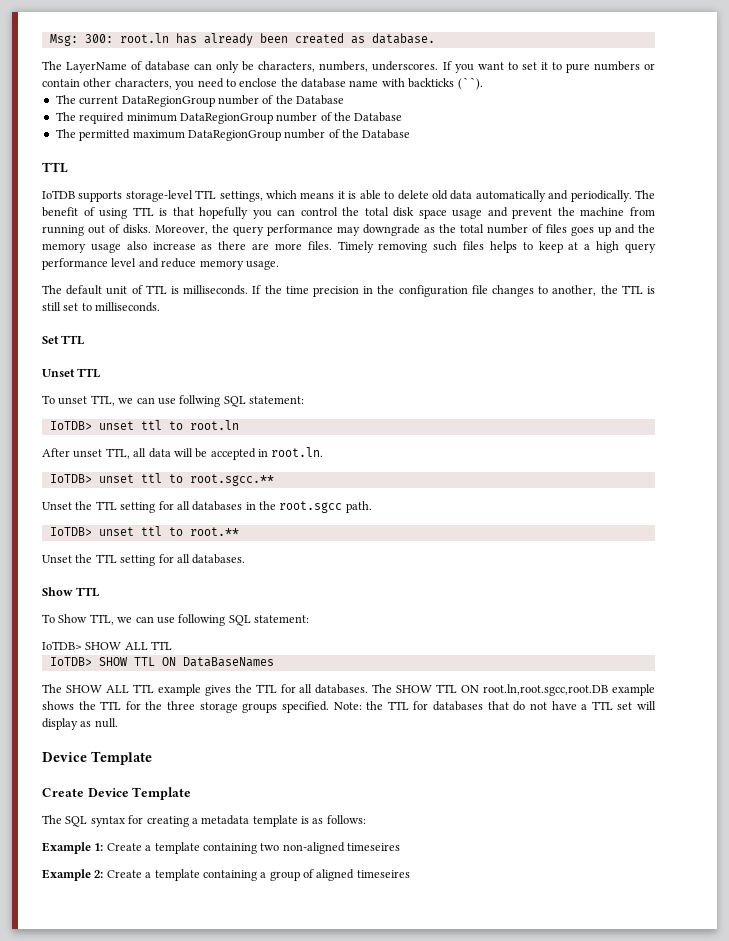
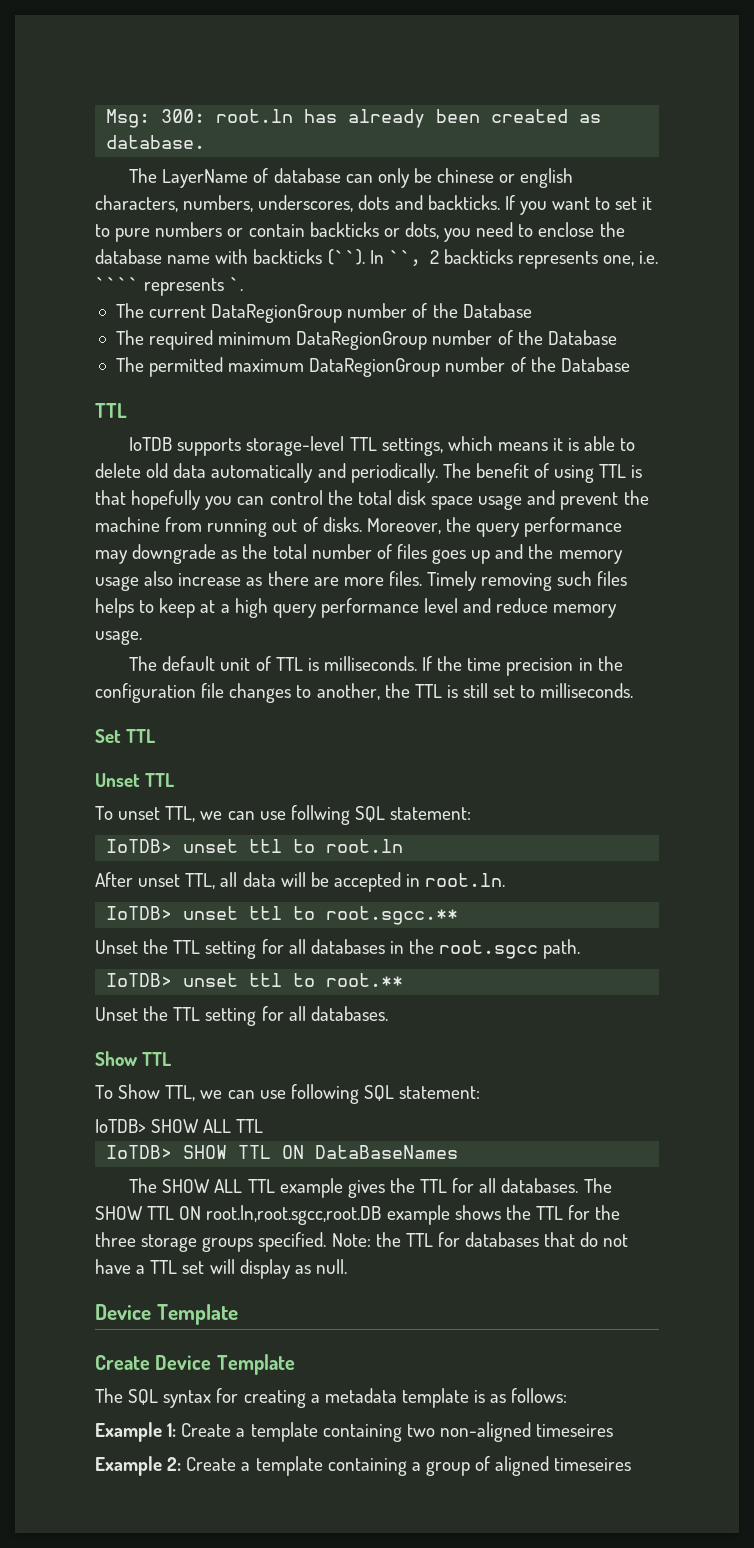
[258,61,439,72] characters, numbers, underscores. -> [437,168,574,188] [95,195,500,212] chinese or english characters, numbers, underscores, dots and backticks.
[83,78,172,89] other characters, -> [309,222,439,239] backticks or dots,
(483, 83) none -> [369,249,659,269] [95,277,244,296] In ``，2 backticks represents one, i.e. ```` represents `.

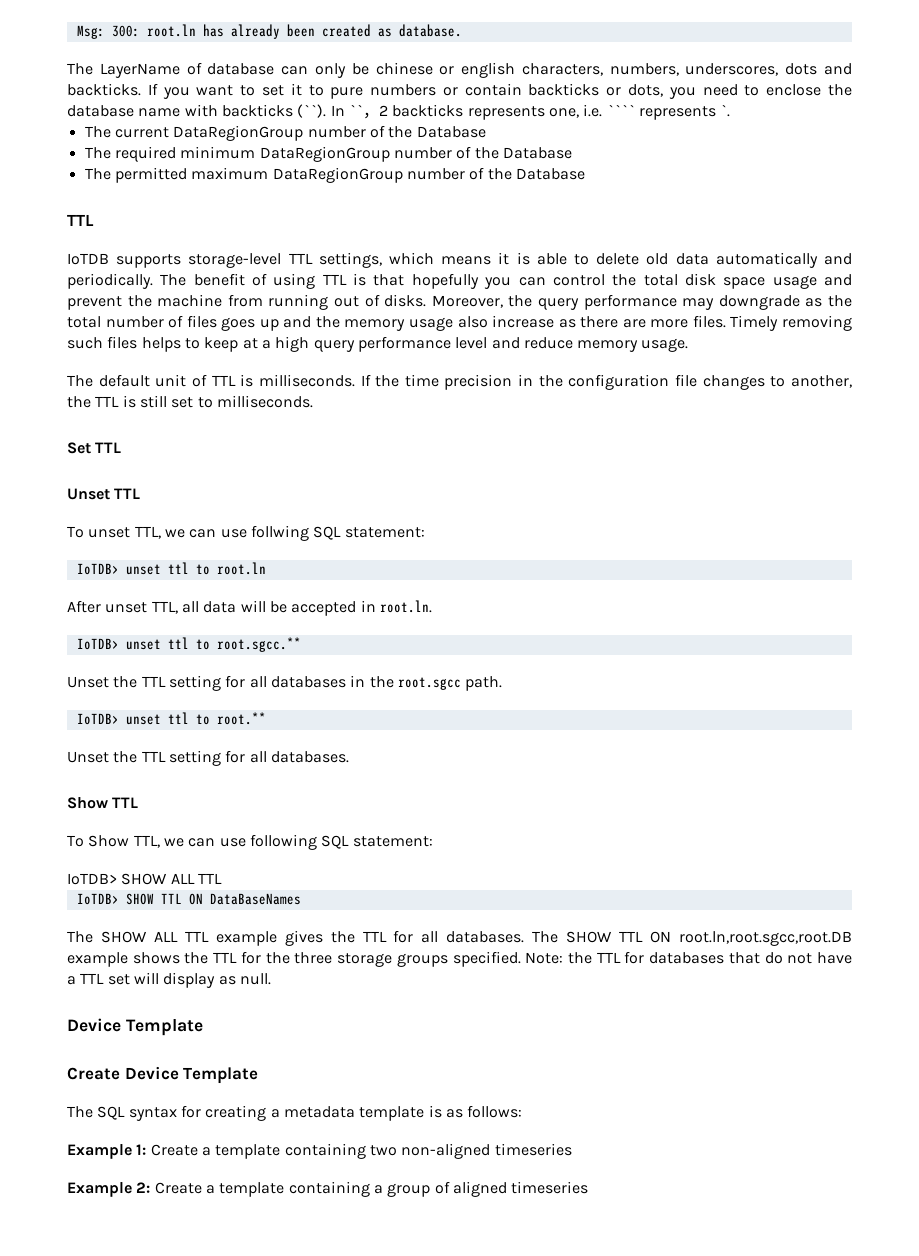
[536,1424,614,1437] timeseires -> [494,1143,572,1156] timeseries
[554,1458,632,1471] timeseires -> [511,1181,589,1194] timeseries

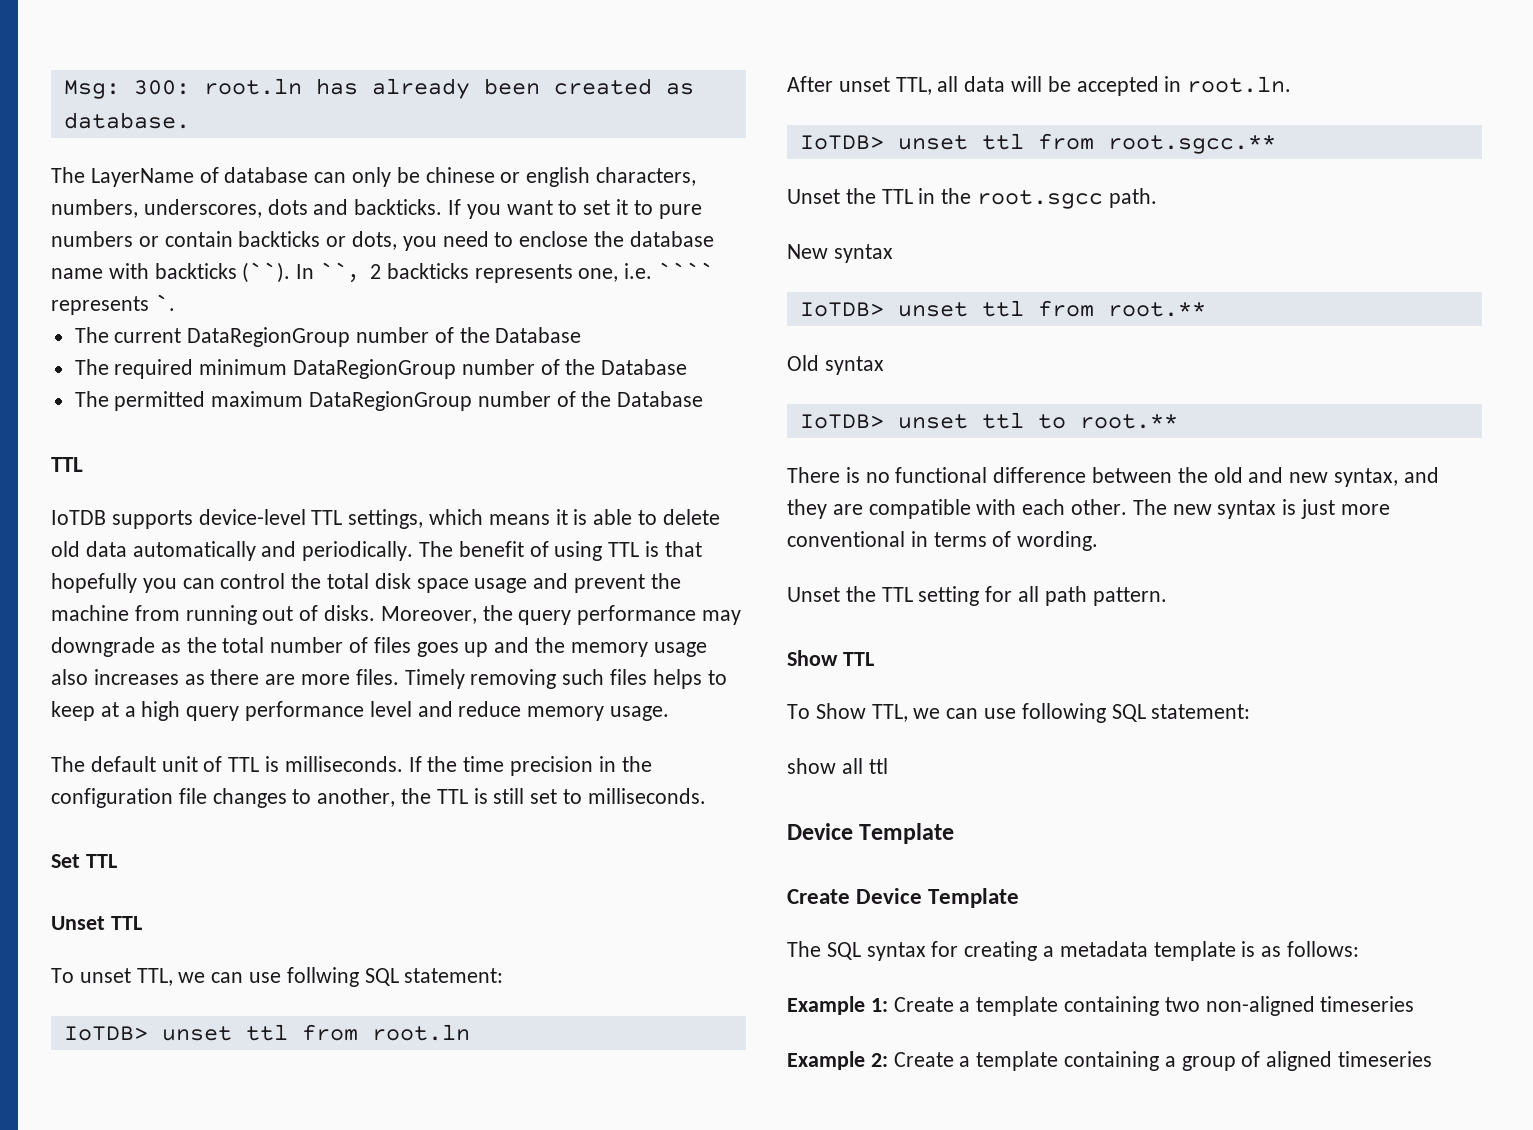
[188,253,282,268] storage-level -> [198,509,306,525] device-level
[492,315,555,328] increase -> [93,669,179,685] increases
[195,564,210,575] to -> [301,1024,358,1041] from
[195,637,301,652] [67,675,503,691] [76,712,266,725] [67,750,349,766] to root.sgcc.** // Unset the TTL setting for all databases in the root.sgcc path. // IoTDB> unset ttl to root.** // Unset the TTL setting for all databases. -> [1037,133,1276,154] [787,188,1157,209] [787,244,893,263] [799,300,1206,317] [787,355,884,375] [799,412,1178,429] [787,467,1439,487] [787,499,1390,519] [787,531,1099,551] [787,586,1167,606] from root.sgcc.** // Unset the TTL in the root.sgcc path. // New syntax // IoTDB> unset ttl from root.** // Old syntax // IoTDB> unset ttl to root.** // There is no functional difference between the old and new syntax, and they are compatible with each other. The new syntax is just more conventional in terms of wording. // Unset the TTL setting for all path pattern.
[67,873,222,885] [76,893,301,905] [67,930,853,946] [67,951,852,967] [67,972,271,988] IoTDB> SHOW ALL TTL // IoTDB> SHOW TTL ON DataBaseNames // The SHOW ALL TTL example gives the TTL for all databases. The SHOW TTL ON root.ln,root.sgcc,root.DB example shows the TTL for the three storage groups specified. Note: the TTL for databases that do not have a TTL set will display as null. -> [787,758,888,774] show all ttl

